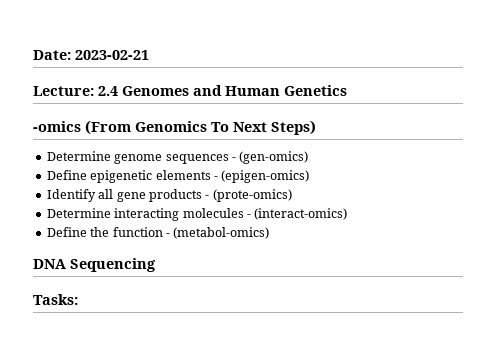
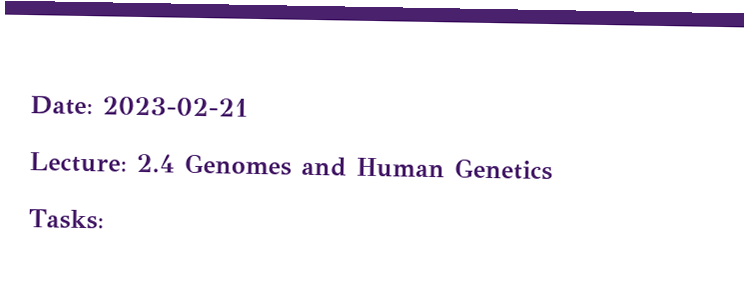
[33,120,316,135] [46,151,309,164] [46,170,310,183] [46,189,292,202] [46,208,348,221] [46,227,270,239] [33,258,156,272] // -omics (From Genomics To Next Steps) // Determine genome sequences - (gen-omics) // Define epigenetic elements - (epigen-omics) // Identify all gene products - (prote-omics) // Determine interacting molecules - (interact-omics) // Define the function - (metabol-omics) // DNA Sequencing -> (553, 169) none

